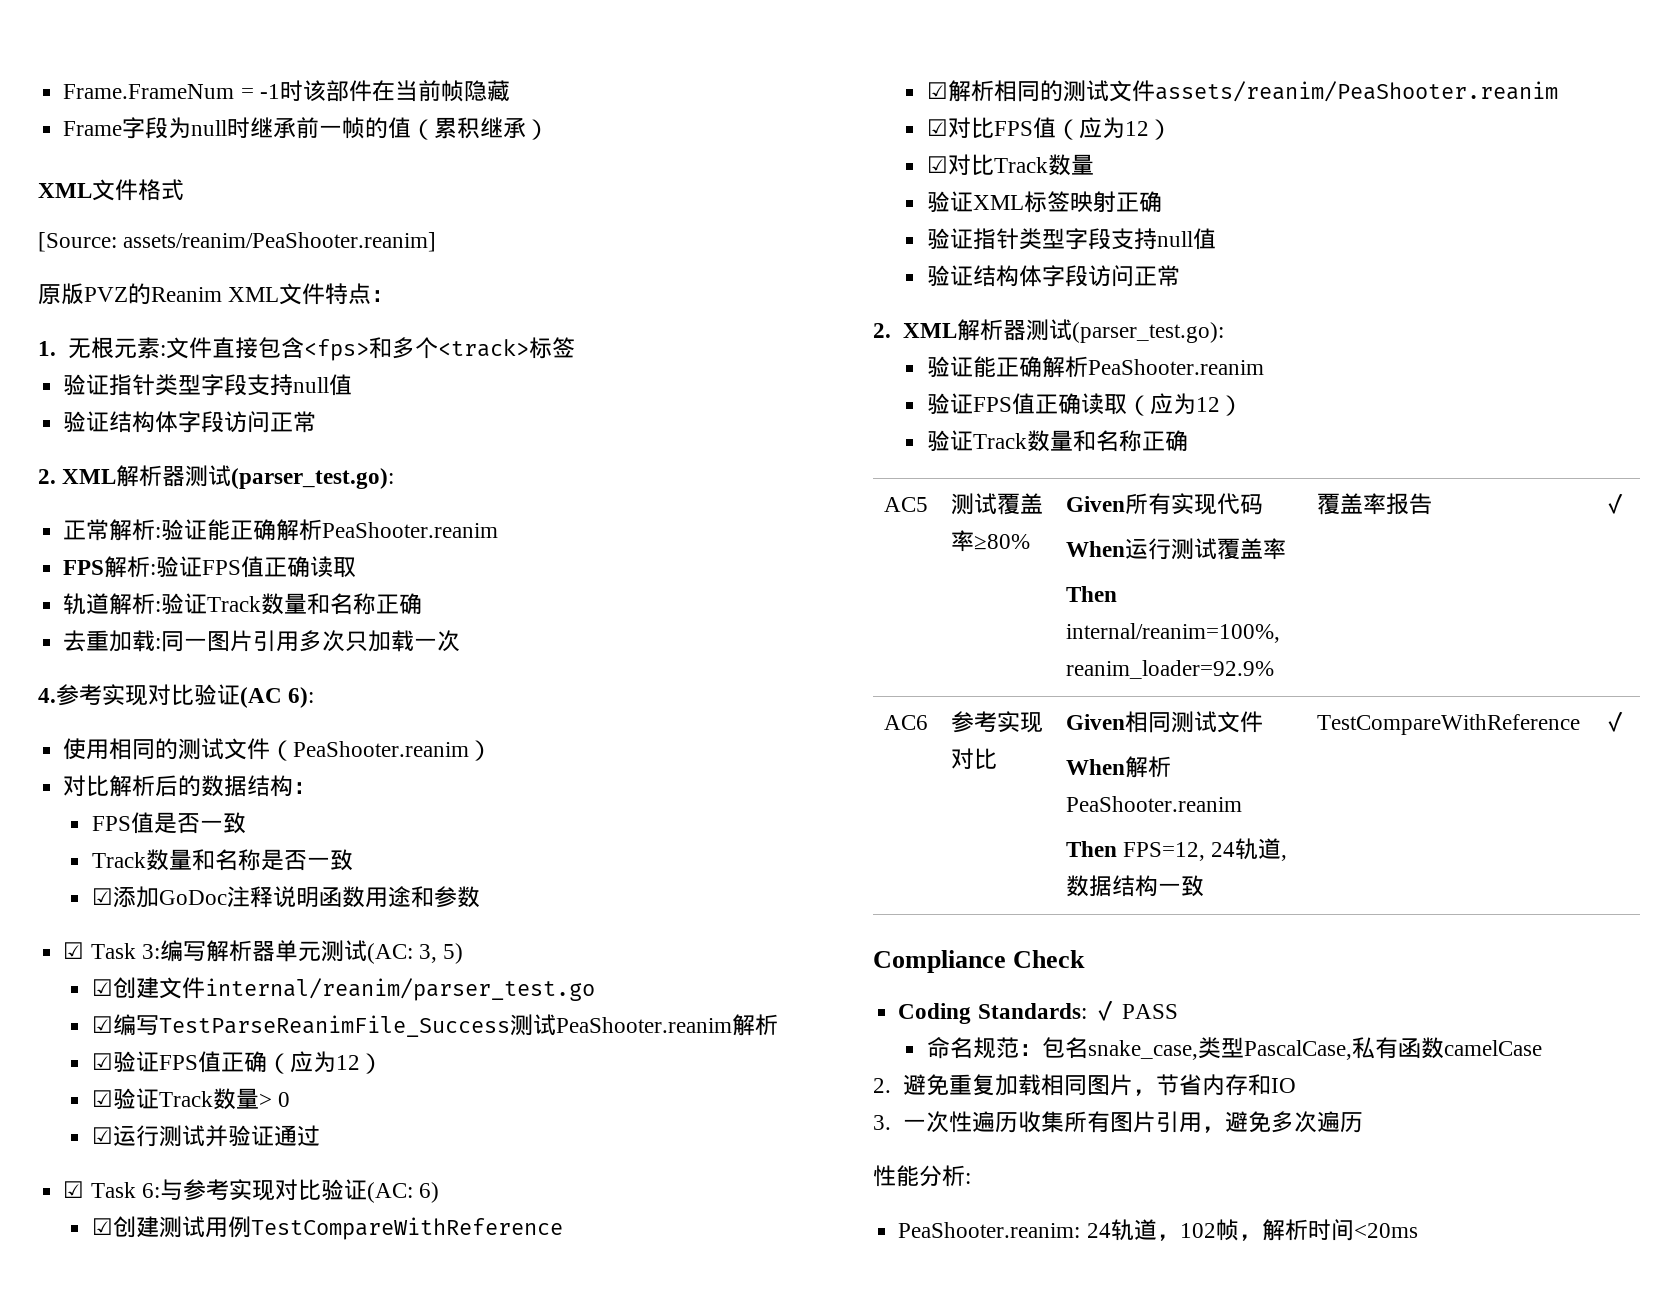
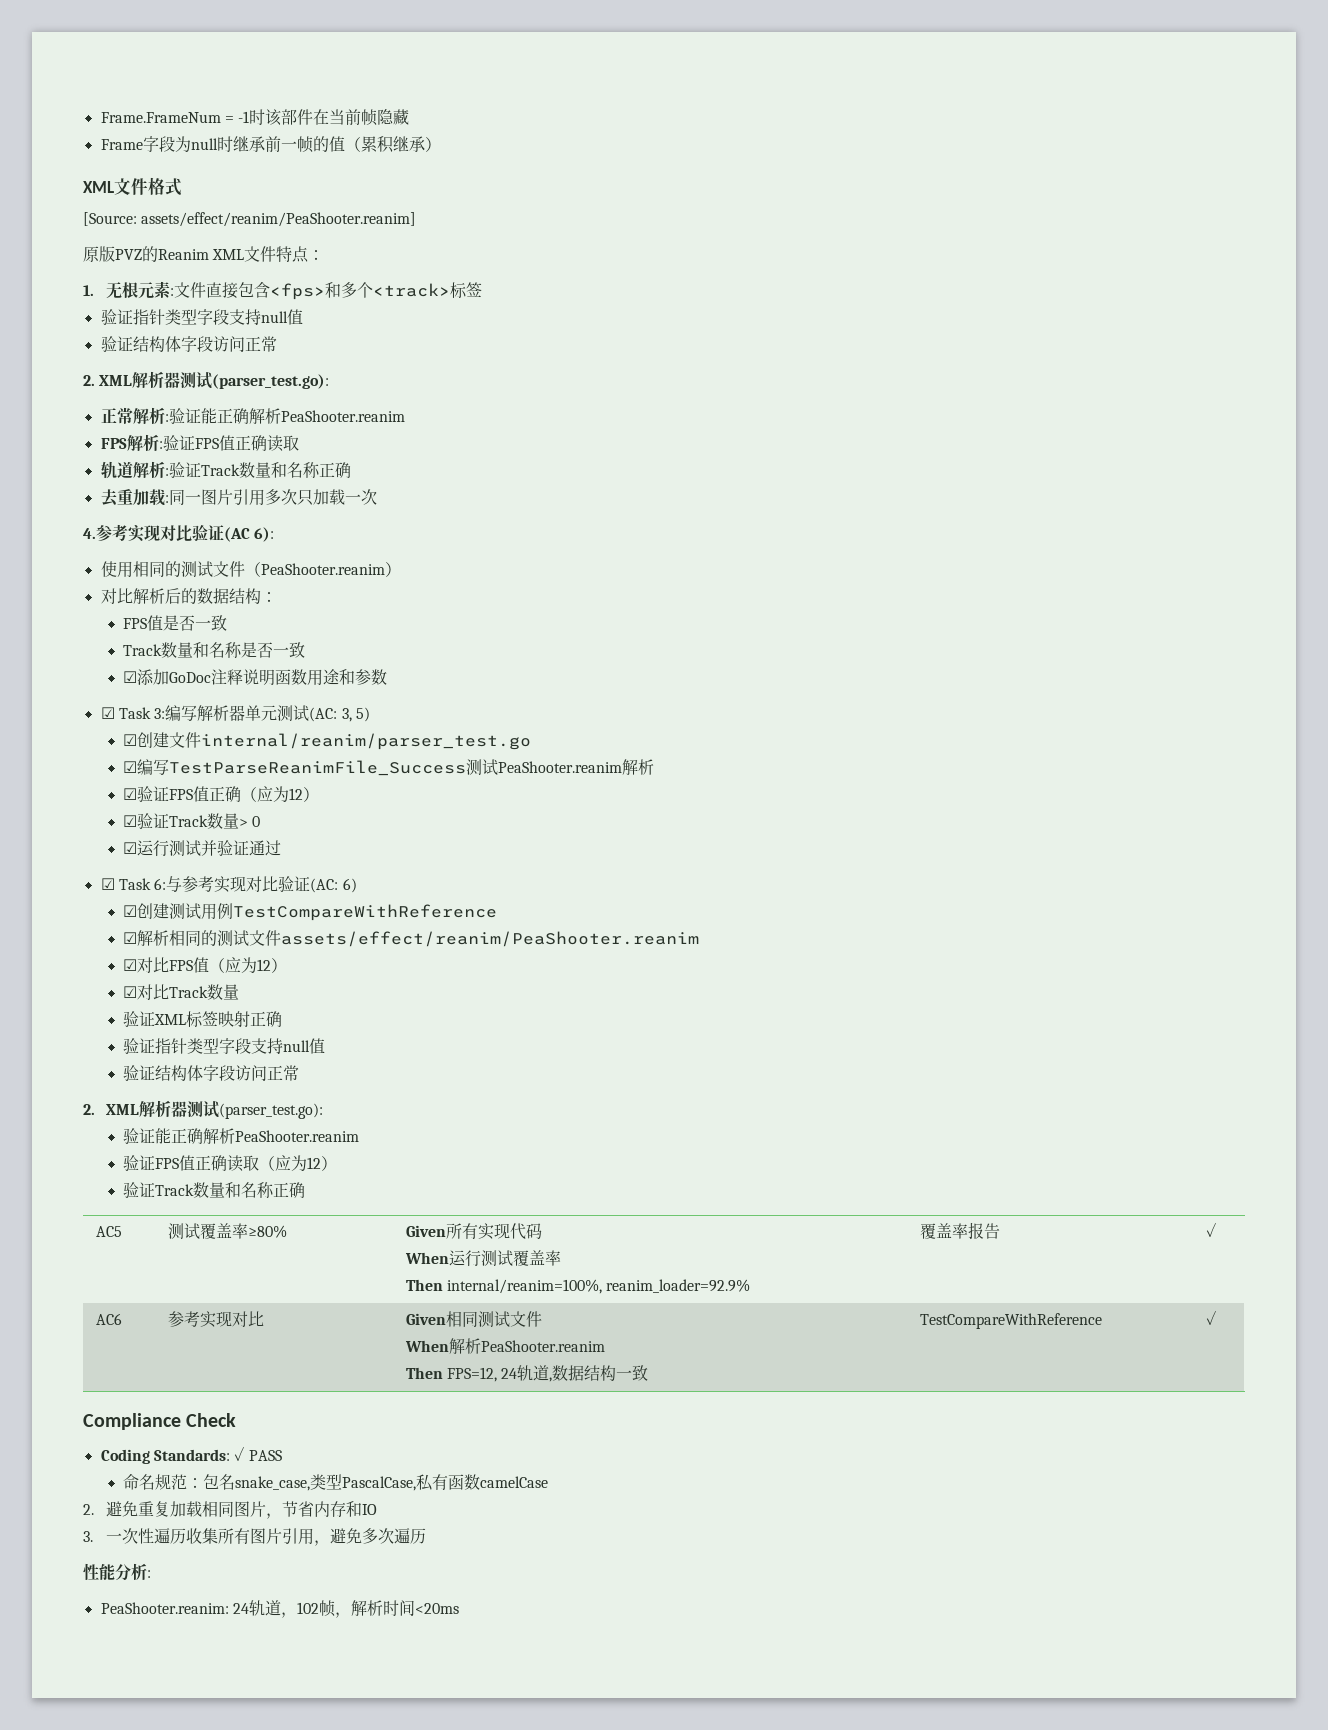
[123,232,437,252] assets/reanim/PeaShooter.reanim] -> [141,212,417,227] assets/effect/reanim/PeaShooter.reanim]
[1155,81,1559,102] assets/reanim/PeaShooter.reanim -> [281,931,700,947] assets/effect/reanim/PeaShooter.reanim

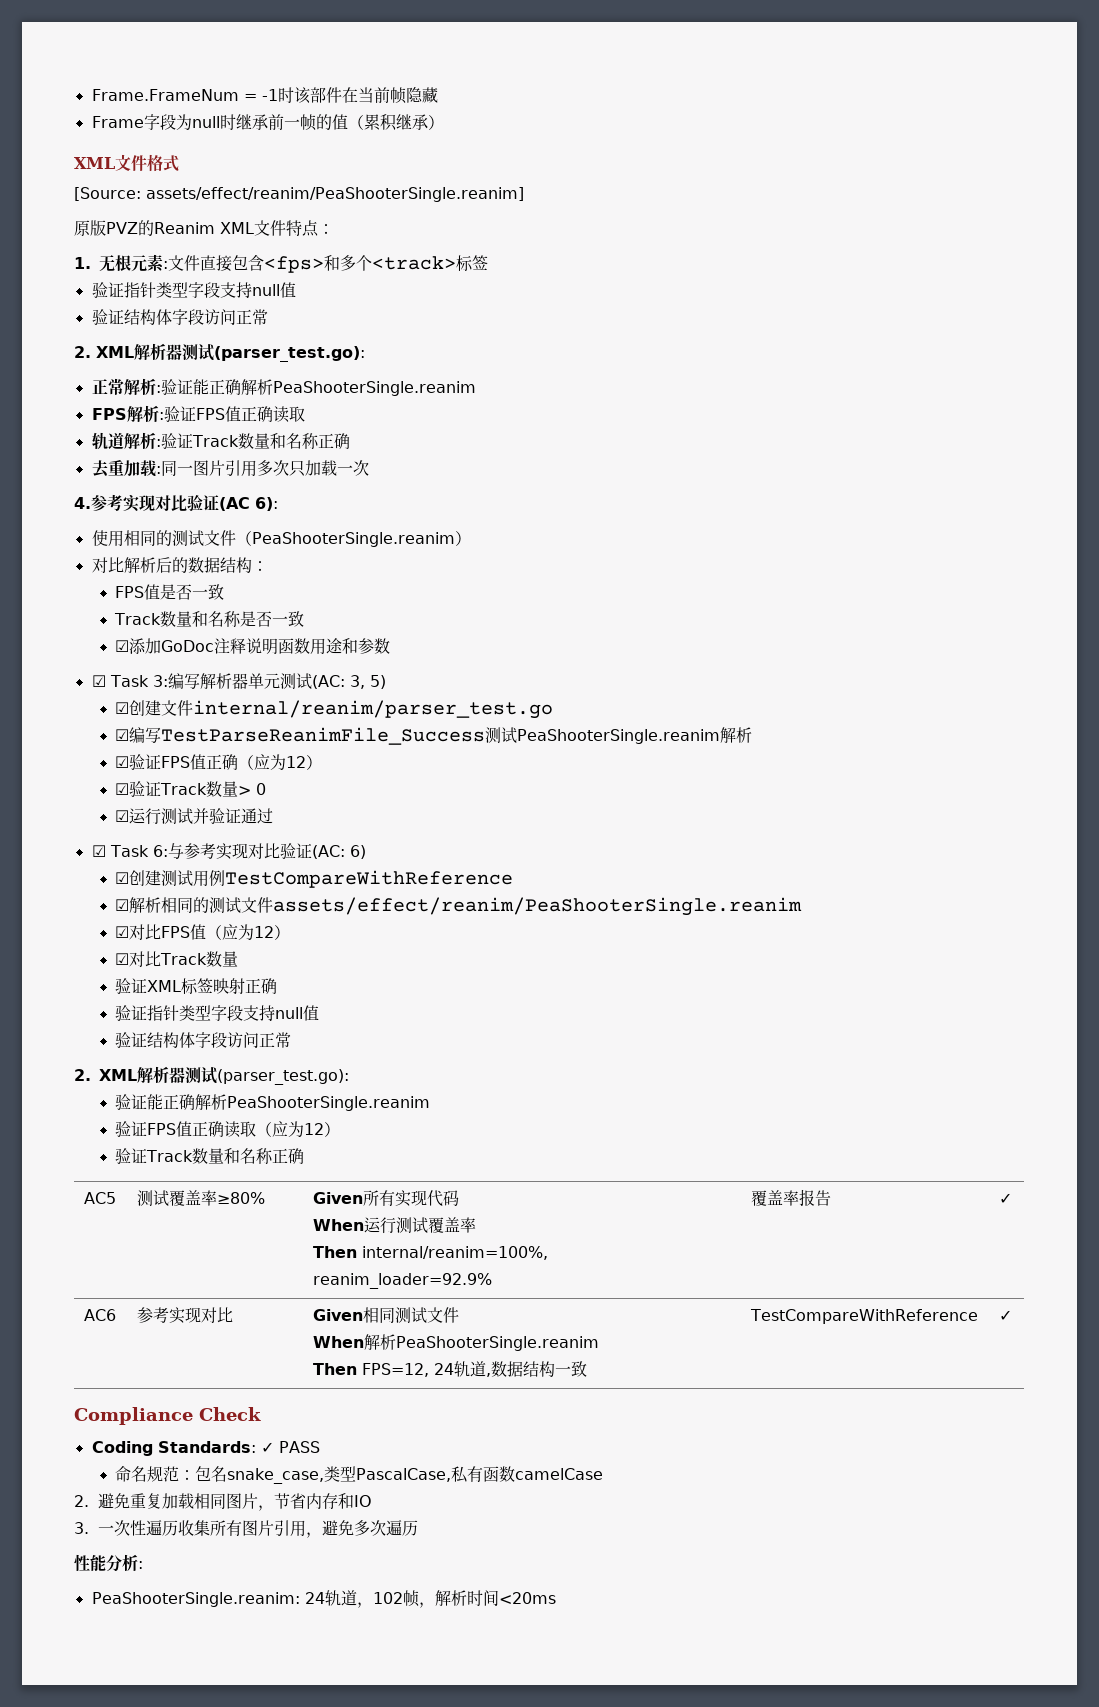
[141,212,417,227] assets/effect/reanim/PeaShooter.reanim] -> [146,187,524,202] assets/effect/reanim/PeaShooterSingle.reanim]
[280,410,405,422] PeaShooter.reanim -> [272,381,476,396] PeaShooterSingle.reanim
[260,563,385,575] PeaShooter.reanim -> [251,532,455,547] PeaShooterSingle.reanim
[498,761,623,773] PeaShooter.reanim -> [517,729,721,744] PeaShooterSingle.reanim
[281,931,700,947] assets/effect/reanim/PeaShooter.reanim -> [273,897,803,916] assets/effect/reanim/PeaShooterSingle.reanim
[235,1130,360,1142] PeaShooter.reanim -> [227,1096,431,1111] PeaShooterSingle.reanim
[480,1340,605,1352] PeaShooter.reanim -> [396,1336,600,1351] PeaShooterSingle.reanim
[100,1602,229,1614] PeaShooter.reanim: -> [91,1592,300,1607] PeaShooterSingle.reanim:

